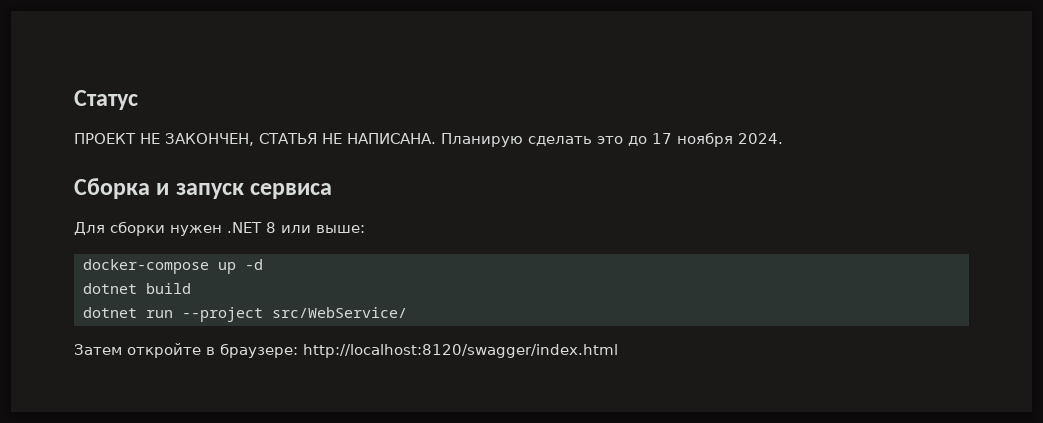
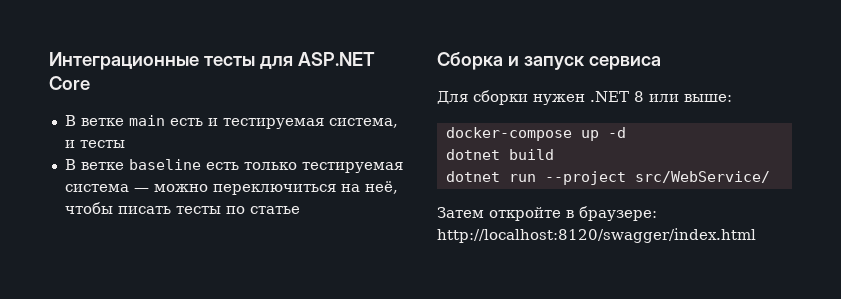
[74,90,138,110] [74,132,783,147] Статус // ПРОЕКТ НЕ ЗАКОНЧЕН, СТАТЬЯ НЕ НАПИСАНА. Планирую сделать это до 17 ноября 2024. -> [49,52,375,70] [49,76,90,90] [64,115,398,129] [64,140,125,148] [64,159,403,173] [64,181,398,195] [64,202,300,214] Интеграционные тесты для ASP.NET Core // В ветке main есть и тестируемая система, и тесты // В ветке baseline есть только тестируемая система — можно переключиться на неё, чтобы писать тесты по статье

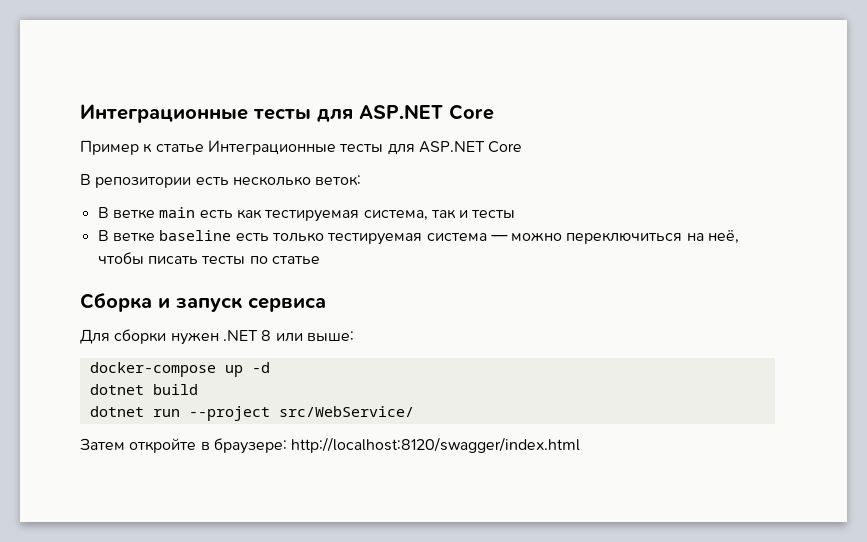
[49,52,375,70] [49,76,90,90] Интеграционные тесты для ASP.NET Core -> [80,104,494,123] [80,140,523,155] [80,174,362,188] Интеграционные тесты для ASP.NET Core // Пример к статье Интеграционные тесты для ASP.NET Core // В репозитории есть несколько веток:
[207,118,218,126] и -> [236,209,262,219] как
(398, 123) none -> [430,209,456,219] так

